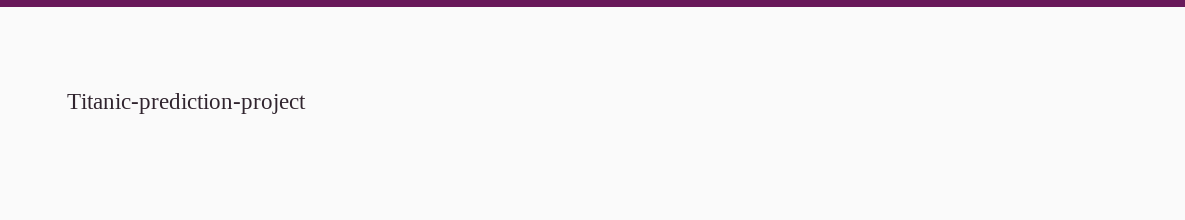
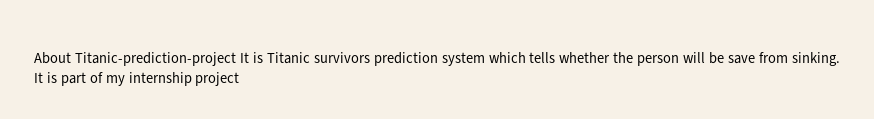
[67,93,306,114] Titanic-prediction-project -> [34,52,841,66] [34,72,240,86] About Titanic-prediction-project It is Titanic survivors prediction system which tells whether the person will be save from sinking. It is part of my internship project

